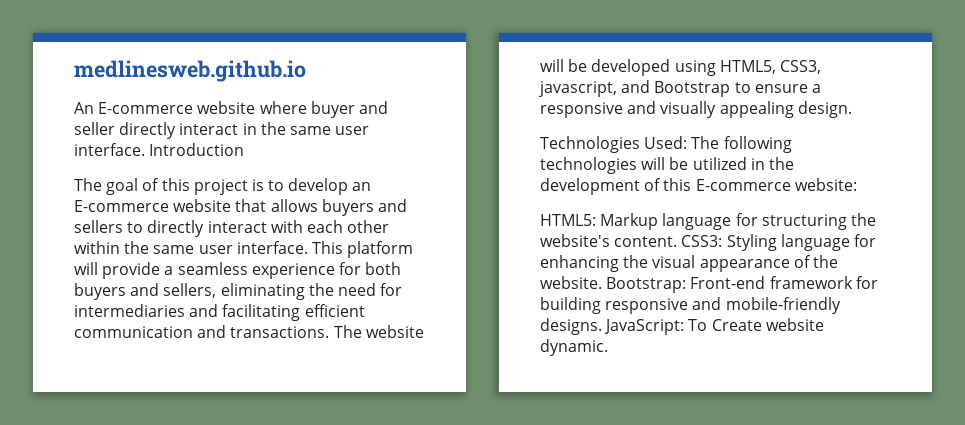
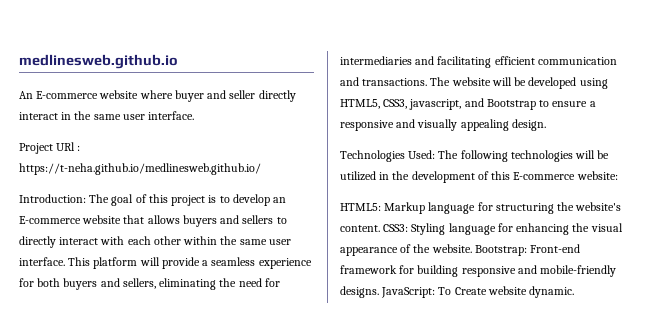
[149,143,245,156] Introduction // -> [19,142,81,154] [19,163,261,175] [19,194,86,203] // Project URl : https://t-neha.github.io/medlinesweb.github.io/ // Introduction:

